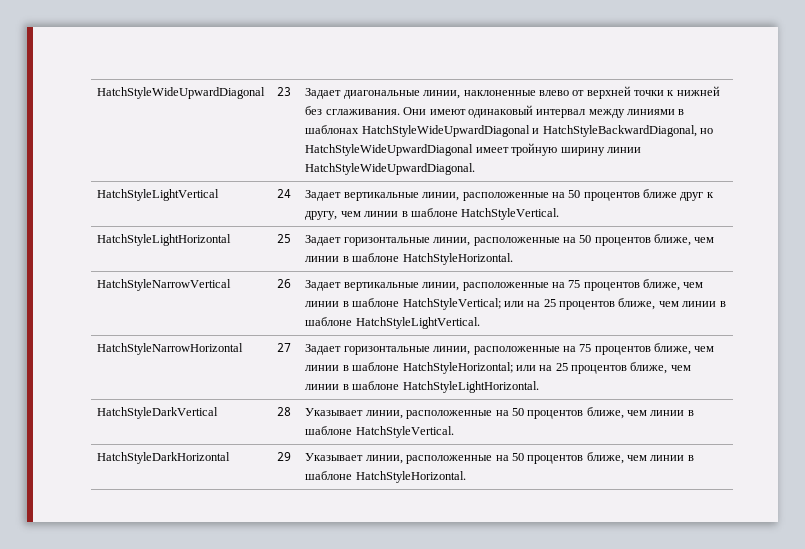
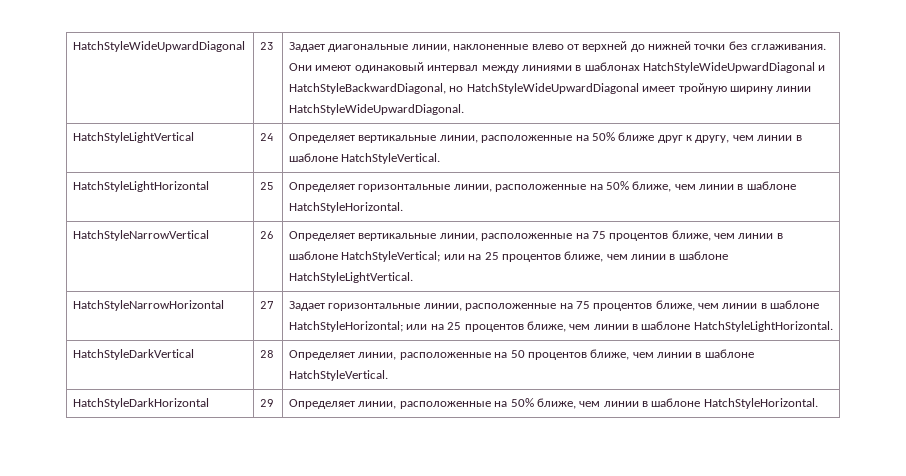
[634,86,720,96] точки к нижней -> [630,41,726,52] до нижней точки
[305,190,640,201] Задает вертикальные линии, расположенные на 50 процентов -> [289,132,615,143] Определяет вертикальные линии, расположенные на 50%
[305,235,651,246] Задает горизонтальные линии, расположенные на 50 процентов -> [289,181,629,192] Определяет горизонтальные линии, расположенные на 50%
[305,280,342,291] Задает -> [289,231,356,241] Определяет
[305,408,364,416] Указывает -> [289,350,356,360] Определяет
[305,453,584,464] Указывает линии, расположенные на 50 процентов -> [289,398,534,409] Определяет линии, расположенные на 50%

